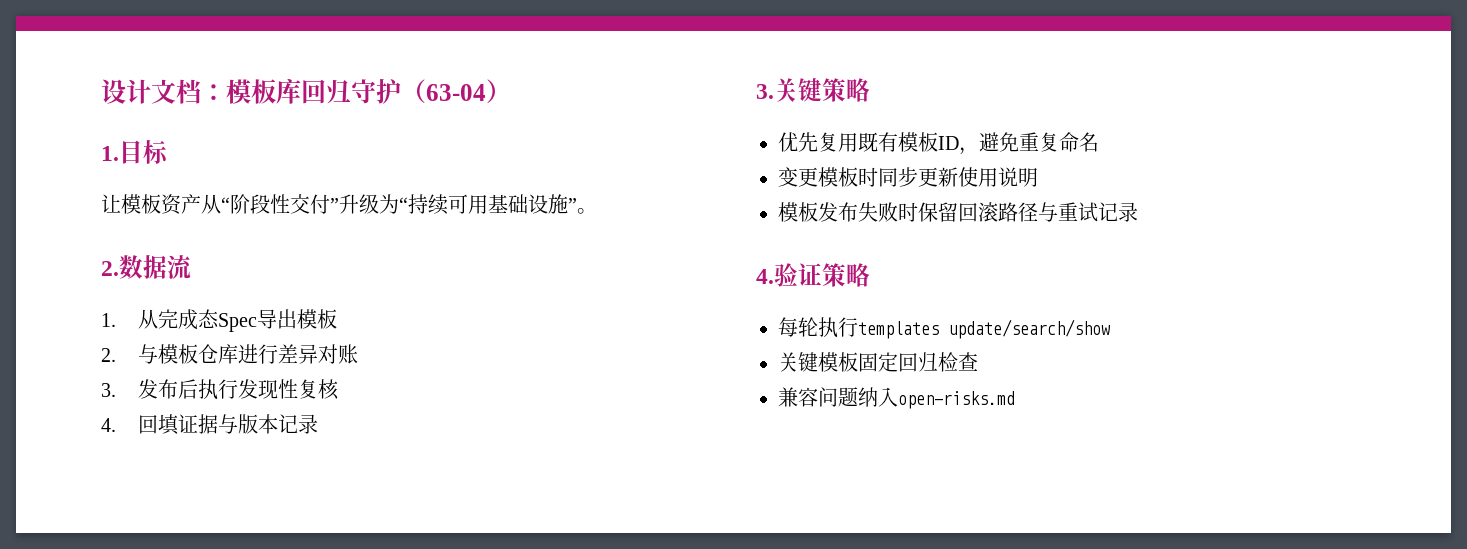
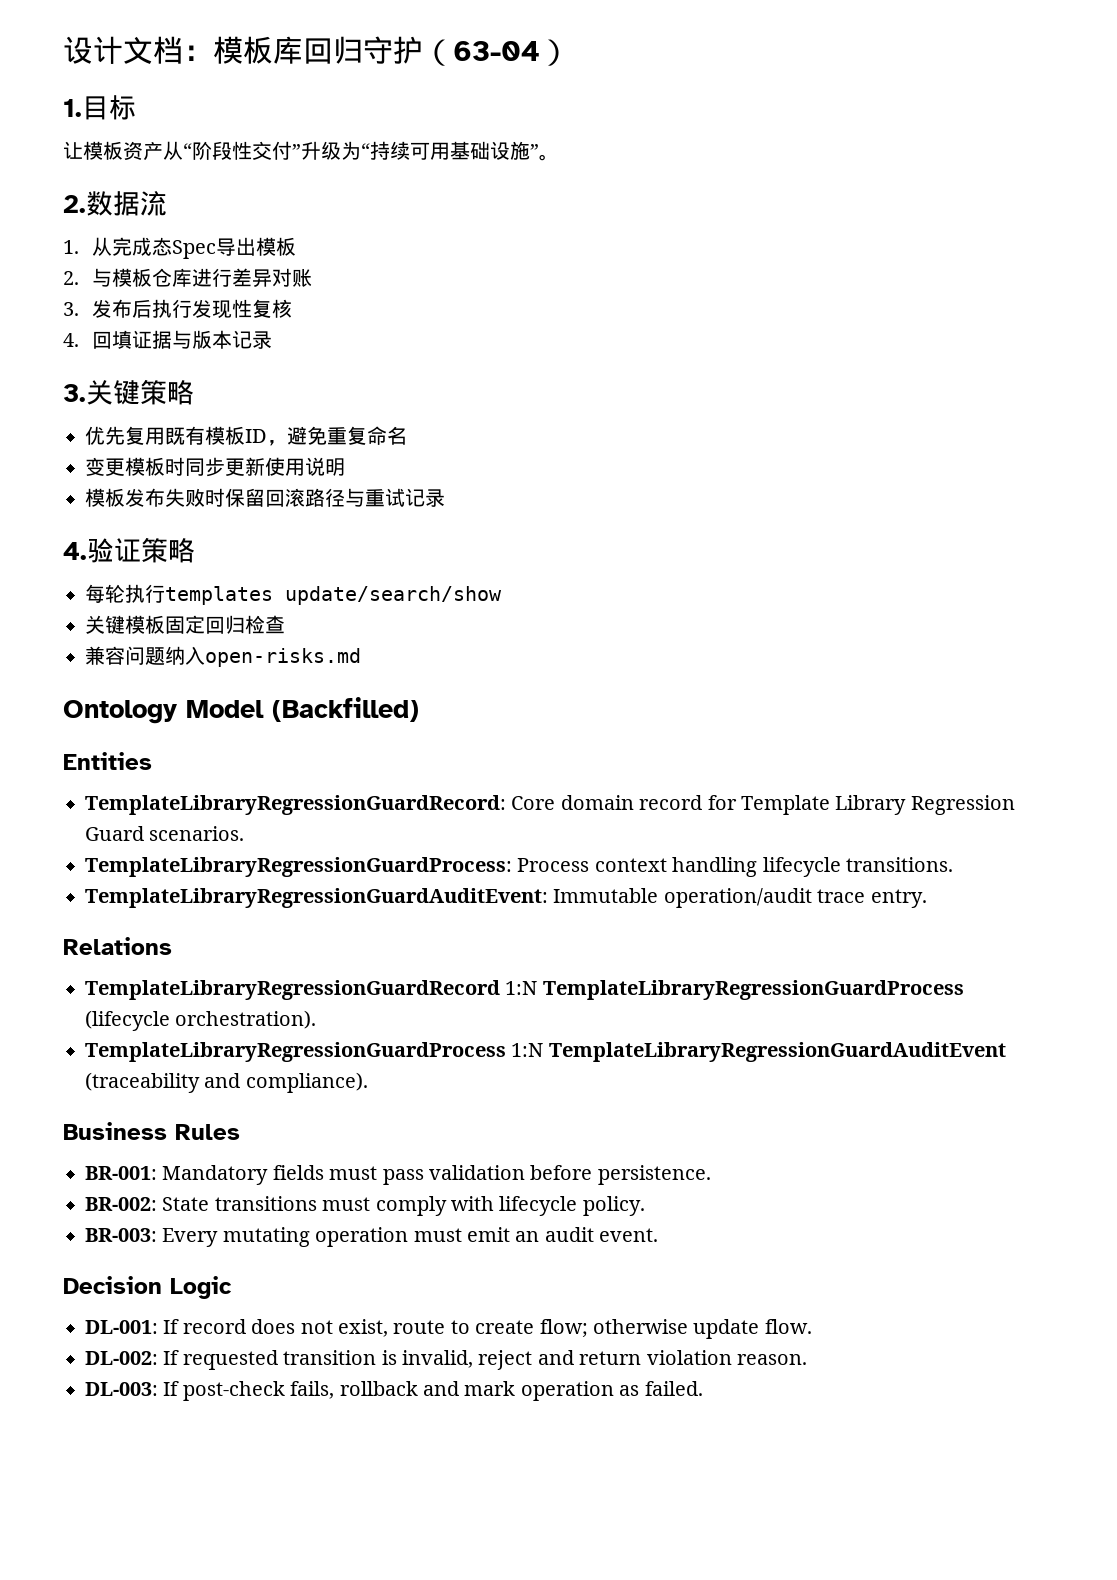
(1015, 400) none -> [63,697,419,724] [63,752,152,770] [85,795,1015,815] [85,826,245,841] [85,857,953,877] [85,888,927,908] [63,937,172,955] [85,980,964,1000] [85,1010,317,1031] [85,1042,1006,1062] [85,1072,368,1093] [63,1122,240,1140] [85,1165,711,1185] [85,1196,645,1216] [85,1227,659,1247] [63,1276,232,1299] [85,1319,812,1339] [85,1350,807,1370] [85,1381,703,1401] // Ontology Model (Backfilled) // Entities // TemplateLibraryRegressionGuardRecord: Core domain record for Template Library Regression Guard scenarios. // TemplateLibraryRegressionGuardProcess: Process context handling lifecycle transitions. // TemplateLibraryRegressionGuardAuditEvent: Immutable operation/audit trace entry. // Relations // TemplateLibraryRegressionGuardRecord 1:N TemplateLibraryRegressionGuardProcess (lifecycle orchestration). // TemplateLibraryRegressionGuardProcess 1:N TemplateLibraryRegressionGuardAuditEvent (traceability and compliance). // Business Rules // BR-001: Mandatory fields must pass validation before persistence. // BR-002: State transitions must comply with lifecycle policy. // BR-003: Every mutating operation must emit an audit event. // Decision Logic // DL-001: If record does not exist, route to create flow; otherwise update flow. // DL-002: If requested transition is invalid, reject and return violation reason. // DL-003: If post-check fails, rollback and mark operation as failed.

